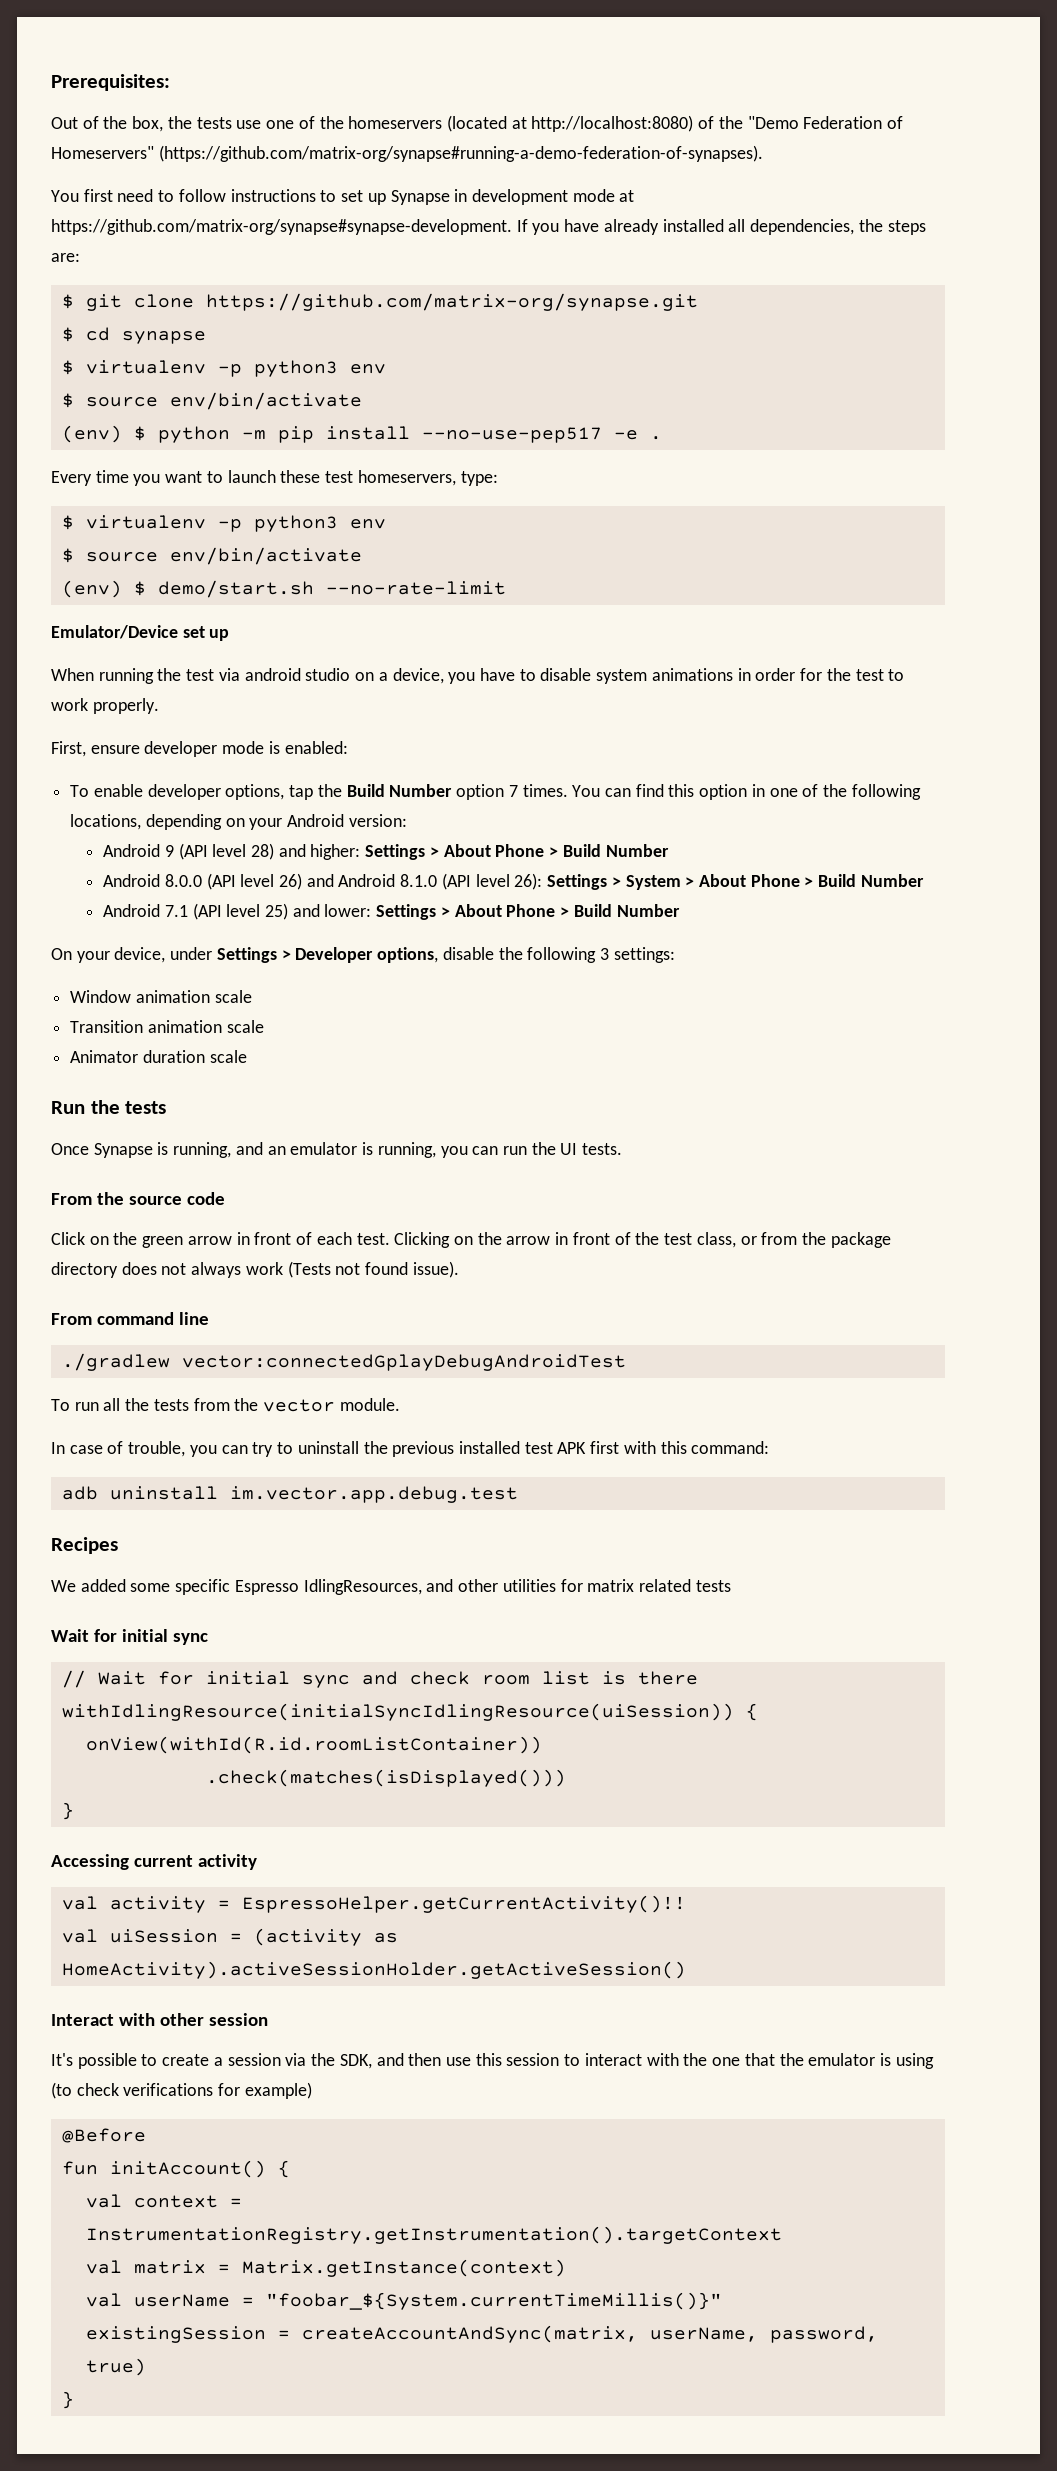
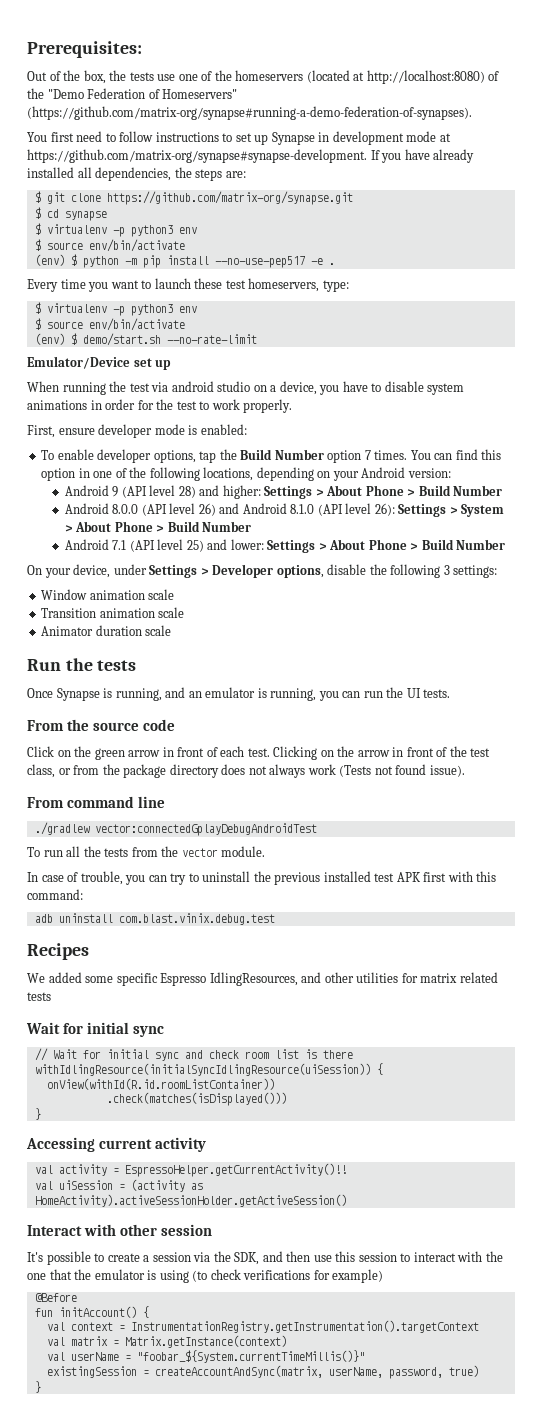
[229,1486,518,1503] im.vector.app.debug.test -> [118,913,275,925] com.blast.vinix.debug.test

